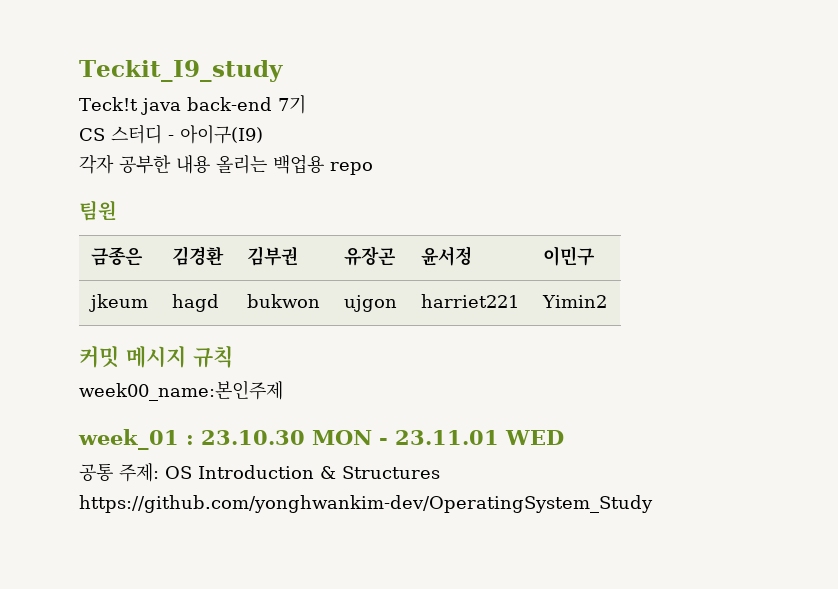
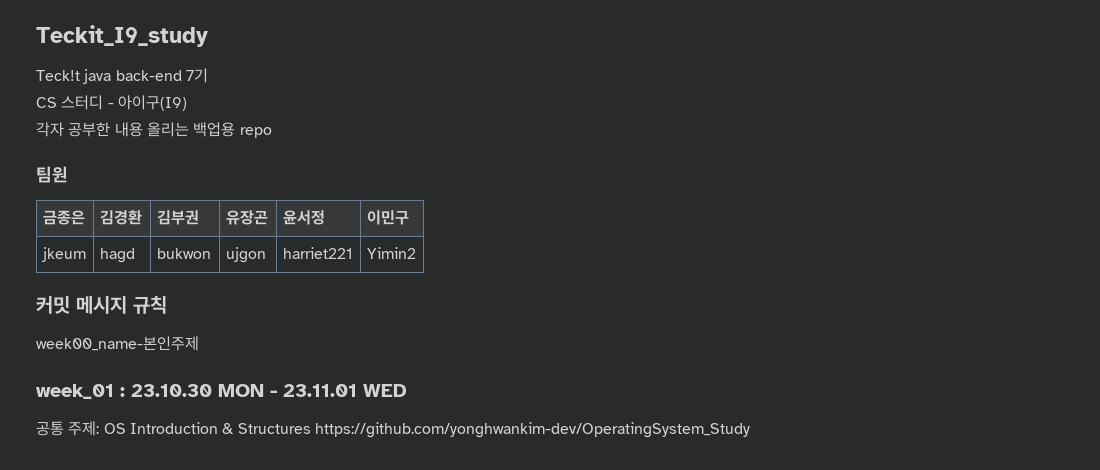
[79,380,283,401] week00_name:본인주제 -> [36,336,199,351] week00_name-본인주제

